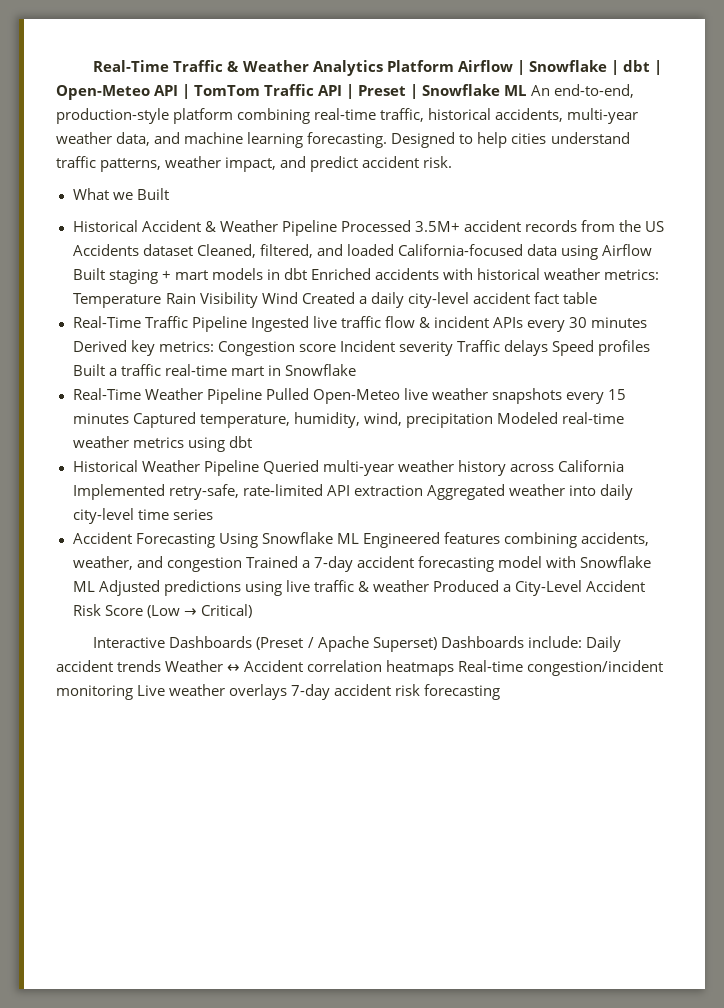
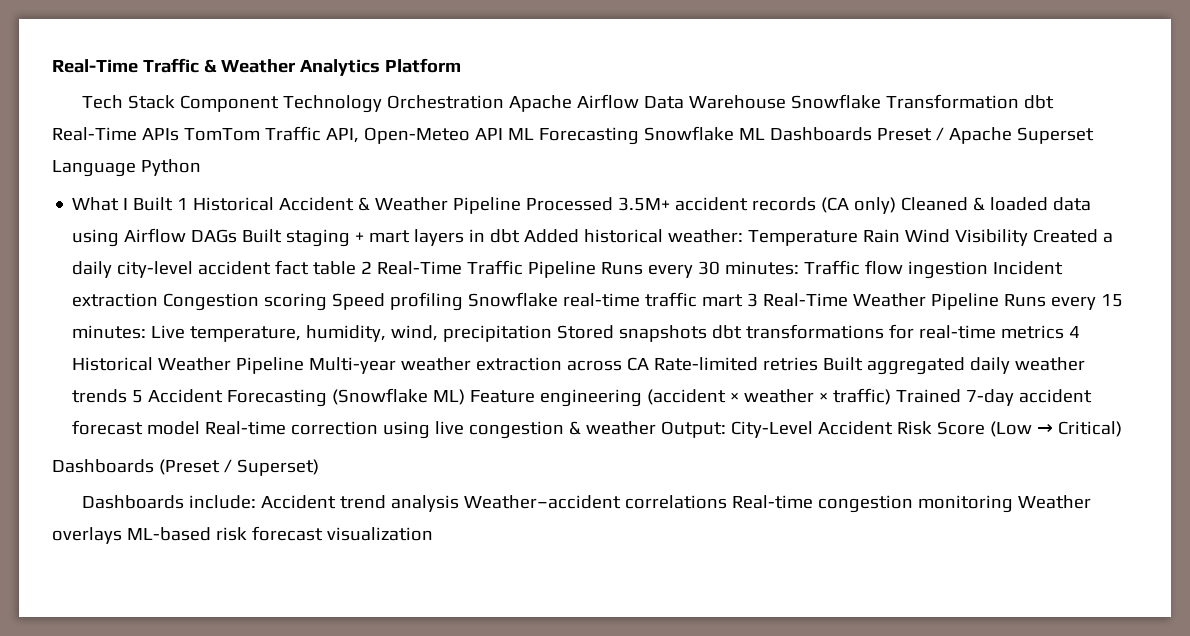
[457,60,662,75] [56,84,634,100] [56,108,639,124] [56,132,630,148] [56,156,453,172] Airflow | Snowflake | dbt | Open-Meteo API | TomTom Traffic API | Preset | Snowflake ML An end-to-end, production-style platform combining real-time traffic, historical accidents, multi-year weather data, and machine learning forecasting. Designed to help cities understand traffic patterns, weather impact, and predict accident risk. -> [82,94,1054,113] [52,126,1094,145] [52,159,201,177] // Tech Stack Component Technology Orchestration Apache Airflow Data Warehouse Snowflake Transformation dbt Real-Time APIs TomTom Traffic API, Open-Meteo API ML Forecasting Snowflake ML Dashboards Preset / Apache Superset Language Python
[112,188,169,200] we Built // -> [123,197,189,211] I Built 1
[580,220,665,232] [72,244,523,258] from the US Accidents dataset Cleaned, filtered, and loaded California-focused -> [821,197,1049,214] (CA only) Cleaned & loaded
(652, 250) none -> [191,229,238,243] DAGs
[211,268,263,280] models -> [414,229,465,246] layers
[310,268,660,280] [72,292,298,308] Enriched accidents with historical weather metrics: Temperature Rain Visibility Wind -> [524,229,1029,246] Added historical weather: Temperature Rain Wind Visibility
(597, 298) // -> [361,261,373,274] 2
[250,316,648,332] [72,340,650,356] [72,364,356,376] [72,388,626,404] [72,412,624,428] [72,436,252,452] [72,460,624,476] [72,484,633,500] [72,508,213,524] [72,532,649,548] [72,556,651,572] [72,580,241,596] Ingested live traffic flow & incident APIs every 30 minutes Derived key metrics: Congestion score Incident severity Traffic delays Speed profiles Built a traffic real-time mart in Snowflake // Real-Time Weather Pipeline Pulled Open-Meteo live weather snapshots every 15 minutes Captured temperature, humidity, wind, precipitation Modeled real-time weather metrics using dbt // Historical Weather Pipeline Queried multi-year weather history across California Implemented retry-safe, rate-limited API extraction Aggregated weather into daily city-level time series // Accident Forecasting Using Snowflake ML Engineered features combining accidents, weather, and congestion Trained a 7-day accident forecasting model with Snowflake ML Adjusted predictions -> [601,260,1064,279] [72,292,1124,311] [72,324,1081,342] [72,357,1086,375] [72,388,1093,407] [72,420,379,435] Runs every 30 minutes: Traffic flow ingestion Incident extraction Congestion scoring Speed profiling Snowflake real-time traffic mart 3 Real-Time Weather Pipeline Runs every 15 minutes: Live temperature, humidity, wind, precipitation Stored snapshots dbt transformations for real-time metrics 4 Historical Weather Pipeline Multi-year weather extraction across CA Rate-limited retries Built aggregated daily weather trends 5 Accident Forecasting (Snowflake ML) Feature engineering (accident × weather × traffic) Trained 7-day accident forecast model Real-time correction
[313,580,354,592] traffic -> [469,421,565,439] congestion
[432,580,511,592] Produced a -> [661,421,727,438] Output:
[93,637,166,648] Interactive -> (1123, 429) none
[317,636,369,652] Apache -> (232, 466) none
(437, 644) none -> (319, 467) //
[585,636,621,652] [56,660,664,676] [56,684,501,700] Daily accident trends Weather ↔ Accident correlation heatmaps Real-time congestion/incident monitoring Live weather overlays 7-day accident risk forecasting -> [261,495,1091,513] [52,526,433,544] Accident trend analysis Weather–accident correlations Real-time congestion monitoring Weather overlays ML-based risk forecast visualization

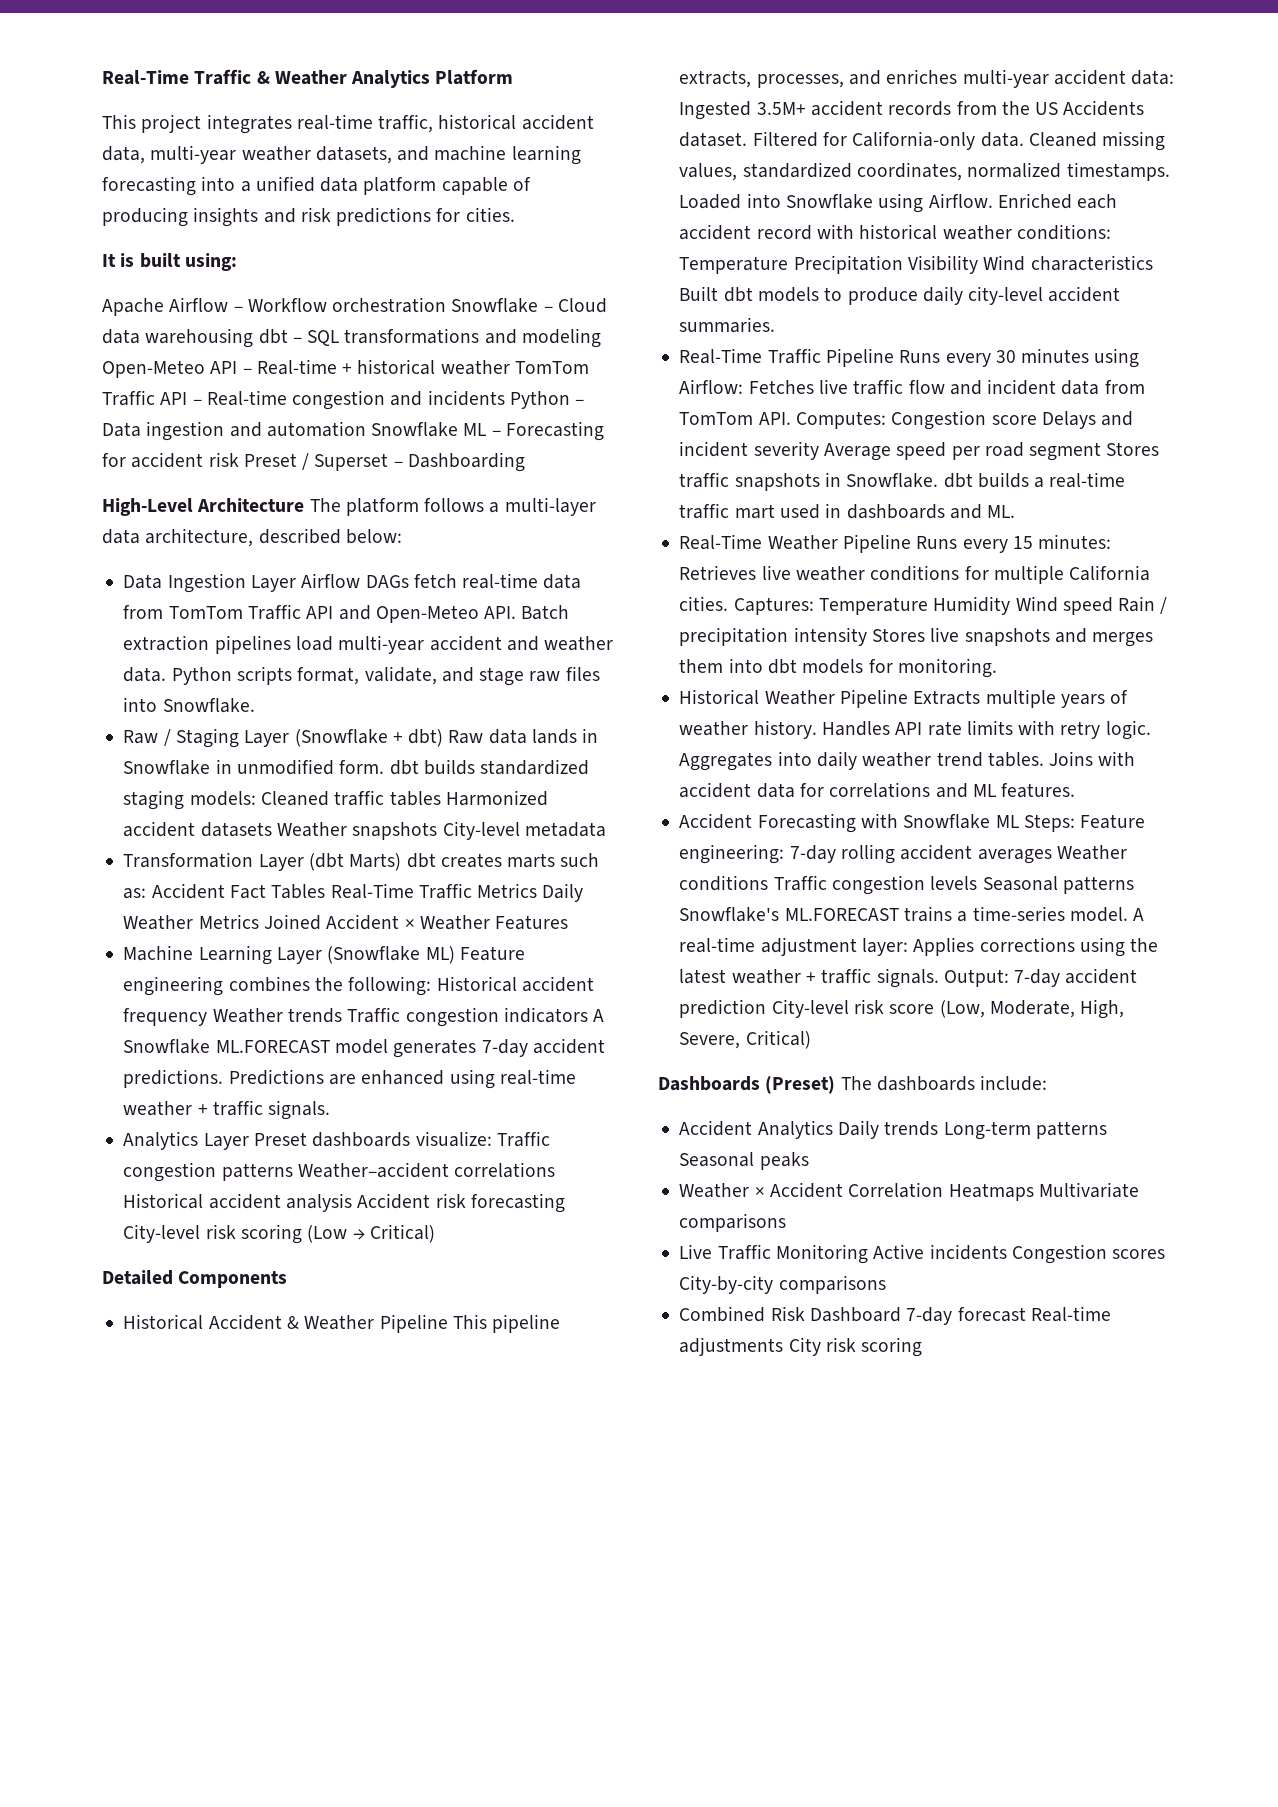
[82,94,1054,113] [52,126,1094,145] [52,159,201,177] [72,197,189,211] Tech Stack Component Technology Orchestration Apache Airflow Data Warehouse Snowflake Transformation dbt Real-Time APIs TomTom Traffic API, Open-Meteo API ML Forecasting Snowflake ML Dashboards Preset / Apache Superset Language Python // What I Built 1 -> [102,114,594,134] [102,145,581,165] [102,176,531,196] [102,207,515,227] [102,253,237,271] [102,297,607,316] [102,328,601,348] [102,359,589,378] [102,390,585,410] [102,421,604,441] [102,452,525,472] [102,497,596,516] [102,528,402,547] [123,573,582,593] [123,604,570,623] [123,635,614,654] [123,666,600,686] [123,697,255,713] [123,728,599,748] [123,759,590,775] [123,790,548,810] [123,821,606,840] [123,852,600,871] [123,883,584,902] [123,914,569,930] [123,945,525,965] [123,976,594,996] [123,1007,605,1027] [123,1038,605,1058] [123,1069,576,1089] [123,1100,331,1120] [123,1131,550,1150] [123,1162,556,1182] [123,1193,565,1213] [123,1224,435,1244] [102,1270,288,1288] This project integrates real-time traffic, historical accident data, multi-year weather datasets, and machine learning forecasting into a unified data platform capable of producing insights and risk predictions for cities. // It is built using: // Apache Airflow – Workflow orchestration Snowflake – Cloud data warehousing dbt – SQL transformations and modeling Open-Meteo API – Real-time + historical weather TomTom Traffic API – Real-time congestion and incidents Python – Data ingestion and automation Snowflake ML – Forecasting for accident risk Preset / Superset – Dashboarding // High-Level Architecture The platform follows a multi-layer data architecture, described below: // Data Ingestion Layer Airflow DAGs fetch real-time data from TomTom Traffic API and Open-Meteo API. Batch extraction pipelines load multi-year accident and weather data. Python scripts format, validate, and stage raw files into Snowflake. // Raw / Staging Layer (Snowflake + dbt) Raw data lands in Snowflake in unmodified form. dbt builds standardized staging models: Cleaned traffic tables Harmonized accident datasets Weather snapshots City-level metadata // Transformation Layer (dbt Marts) dbt creates marts such as: Accident Fact Tables Real-Time Traffic Metrics Daily Weather Metrics Joined Accident × Weather Features // Machine Learning Layer (Snowflake ML) Feature engineering combines the following: Historical accident frequency Weather trends Traffic congestion indicators A Snowflake ML.FORECAST model generates 7-day accident predictions. Predictions are enhanced using real-time weather + traffic signals. // Analytics Layer Preset dashboards visualize: Traffic congestion patterns Weather–accident correlations Historical accident analysis Accident risk forecasting City-level risk scoring (Low → Critical) // Detailed Components //
[526,197,1092,214] [72,228,1114,247] [72,260,373,278] Processed 3.5M+ accident records (CA only) Cleaned & loaded data using Airflow DAGs Built staging + mart layers in dbt Added historical weather: Temperature Rain Wind Visibility Created a daily city-level accident fact table 2 -> [452,1314,561,1333] [679,69,1175,88] [679,100,1145,120] [679,131,1166,151] [679,162,1170,181] [679,193,1118,213] [679,224,1111,240] [679,255,1153,274] [679,286,1121,305] [679,317,776,333] This pipeline extracts, processes, and enriches multi-year accident data: Ingested 3.5M+ accident records from the US Accidents dataset. Filtered for California-only data. Cleaned missing values, standardized coordinates, normalized timestamps. Loaded into Snowflake using Airflow. Enriched each accident record with historical weather conditions: Temperature Precipitation Visibility Wind characteristics Built dbt models to produce daily city-level accident summaries. //
[725,260,1064,279] [72,292,759,311] minutes: Traffic flow ingestion Incident extraction Congestion scoring Speed profiling Snowflake real-time traffic mart 3 -> [1021,348,1140,368] [679,379,1145,395] [679,410,1134,430] [679,441,1160,461] [679,472,1126,491] [679,503,1016,519] minutes using Airflow: Fetches live traffic flow and incident data from TomTom API. Computes: Congestion score Delays and incident severity Average speed per road segment Stores traffic snapshots in Snowflake. dbt builds a real-time traffic mart used in dashboards and ML. //
[151,324,1081,342] [72,357,1086,375] [72,388,1093,407] [72,420,1123,439] [52,459,319,476] [82,495,1091,513] [52,526,433,544] Live temperature, humidity, wind, precipitation Stored snapshots dbt transformations for real-time metrics 4 Historical Weather Pipeline Multi-year weather extraction across CA Rate-limited retries Built aggregated daily weather trends 5 Accident Forecasting (Snowflake ML) Feature engineering (accident × weather × traffic) Trained 7-day accident forecast model Real-time correction using live congestion & weather Output: City-Level Accident Risk Score (Low → Critical) // Dashboards (Preset / Superset) // Dashboards include: Accident trend analysis Weather–accident correlations Real-time congestion monitoring Weather overlays ML-based risk forecast visualization -> [679,565,1151,584] [679,596,1168,615] [679,627,1154,647] [679,658,997,678] [679,689,1129,708] [679,720,1151,740] [679,751,1136,771] [679,782,1076,798] [679,813,1146,833] [679,844,1127,864] [679,875,1134,895] [679,906,1145,922] [679,937,1159,957] [679,968,1138,988] [679,999,1125,1019] [679,1030,811,1049] [658,1075,1048,1094] [679,1120,1107,1140] [679,1152,809,1170] [679,1182,1139,1201] [679,1213,787,1232] [679,1244,1166,1264] [679,1275,886,1294] [679,1306,1111,1325] [679,1337,923,1357] Retrieves live weather conditions for multiple California cities. Captures: Temperature Humidity Wind speed Rain / precipitation intensity Stores live snapshots and merges them into dbt models for monitoring. // Historical Weather Pipeline Extracts multiple years of weather history. Handles API rate limits with retry logic. Aggregates into daily weather trend tables. Joins with accident data for correlations and ML features. // Accident Forecasting with Snowflake ML Steps: Feature engineering: 7-day rolling accident averages Weather conditions Traffic congestion levels Seasonal patterns Snowflake's ML.FORECAST trains a time-series model. A real-time adjustment layer: Applies corrections using the latest weather + traffic signals. Output: 7-day accident prediction City-level risk score (Low, Moderate, High, Severe, Critical) // Dashboards (Preset) The dashboards include: // Accident Analytics Daily trends Long-term patterns Seasonal peaks // Weather × Accident Correlation Heatmaps Multivariate comparisons // Live Traffic Monitoring Active incidents Congestion scores City-by-city comparisons // Combined Risk Dashboard 7-day forecast Real-time adjustments City risk scoring

